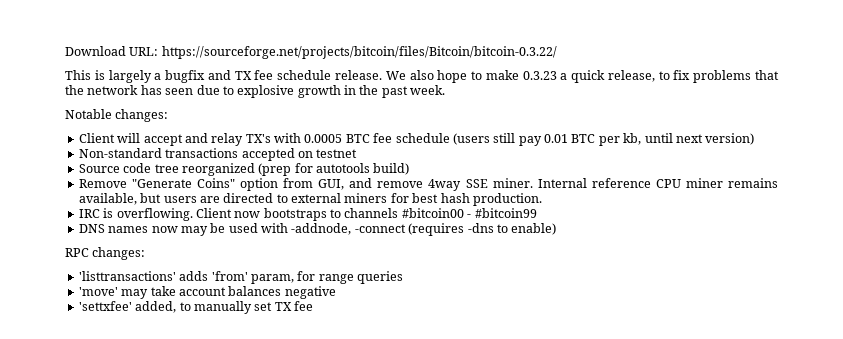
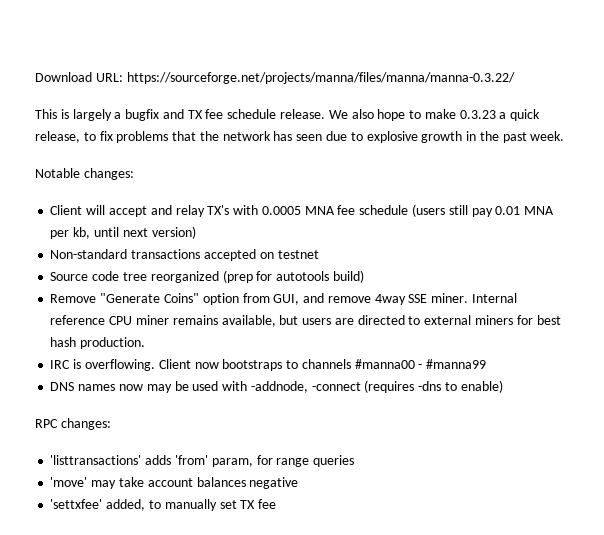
[161,46,557,59] https://sourceforge.net/projects/bitcoin/files/Bitcoin/bitcoin-0.3.22/ -> [126,72,515,84] https://sourceforge.net/projects/manna/files/manna/manna-0.3.22/
[345,134,370,143] BTC -> [304,206,335,215] MNA
[571,134,596,143] BTC -> [524,206,555,215] MNA
[401,208,537,218] #bitcoin00 - #bitcoin99 -> [354,359,487,369] #manna00 - #manna99

